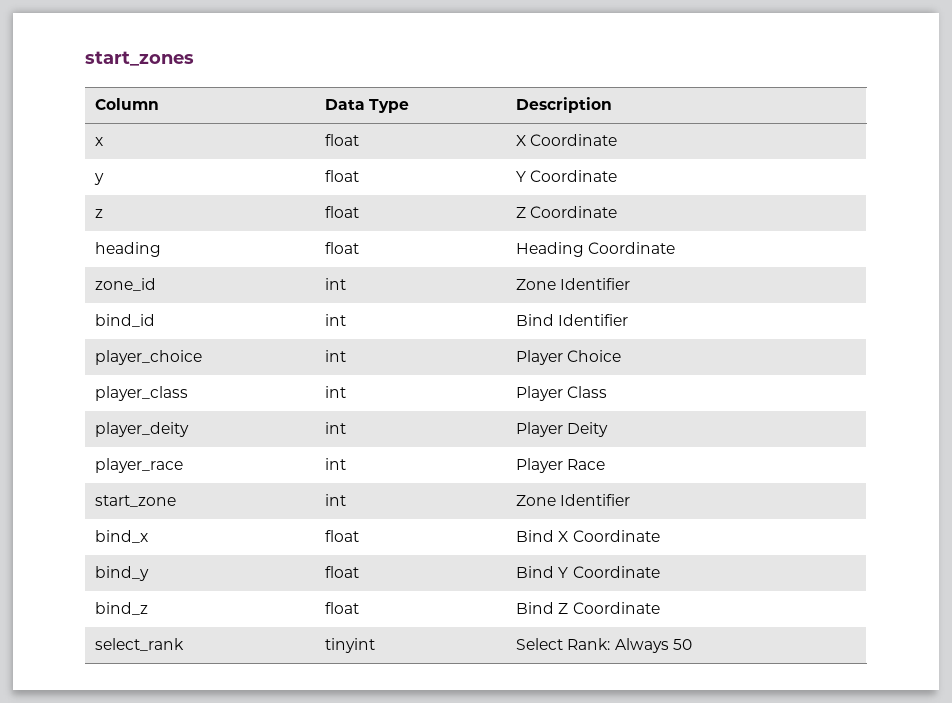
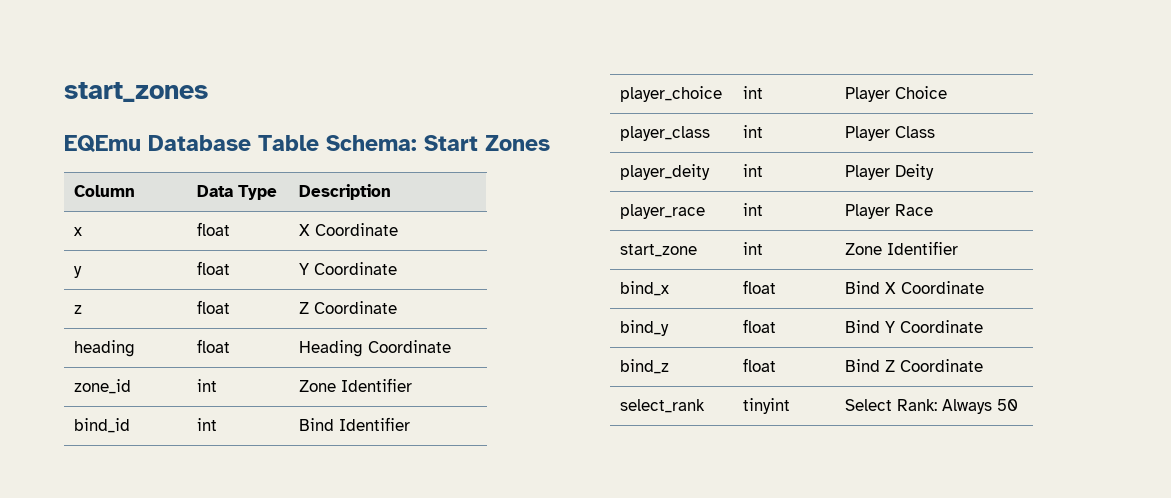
(194, 58) none -> [64,135,550,153] // EQEmu Database Table Schema: Start Zones

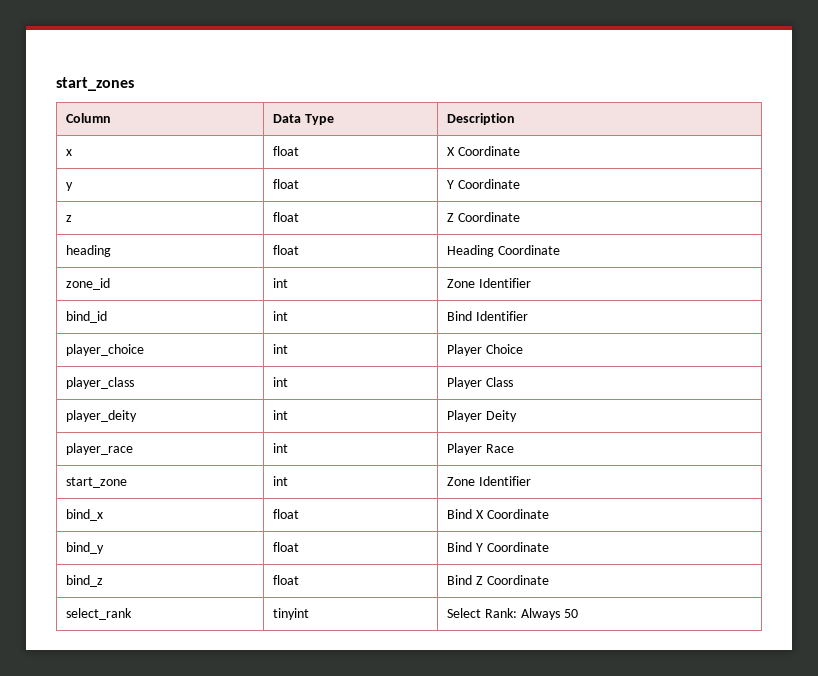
[64,135,550,153] // EQEmu Database Table Schema: Start Zones -> (134, 84) none

